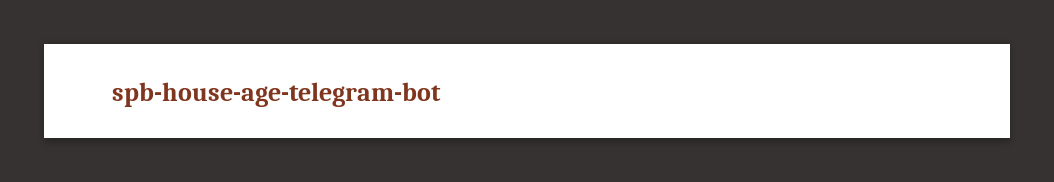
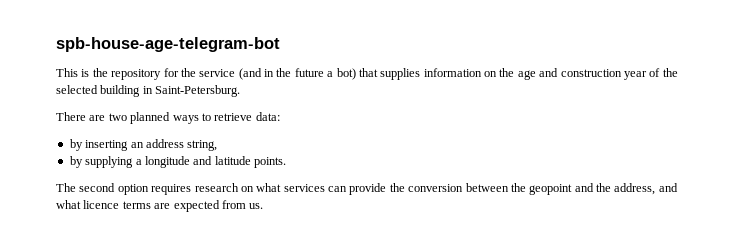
(441, 94) none -> [56,68,678,80] [56,85,241,97] [56,112,280,124] [69,139,218,151] [69,156,286,168] [56,183,678,195] [56,200,264,212] // This is the repository for the service (and in the future a bot) that supplies information on the age and construction year of the selected building in Saint-Petersburg. // There are two planned ways to retrieve data: // by inserting an address string, // by supplying a longitude and latitude points. // The second option requires research on what services can provide the conversion between the geopoint and the address, and what licence terms are expected from us.

